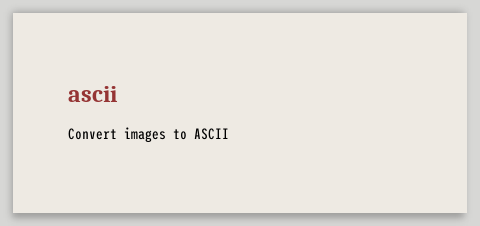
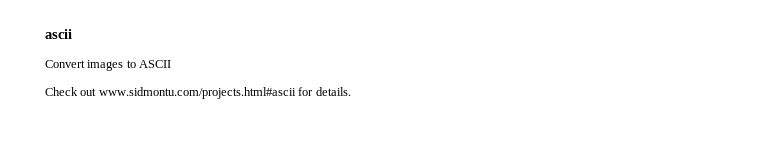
(229, 134) none -> [45,87,351,99] // Check out www.sidmontu.com/projects.html#ascii for details.

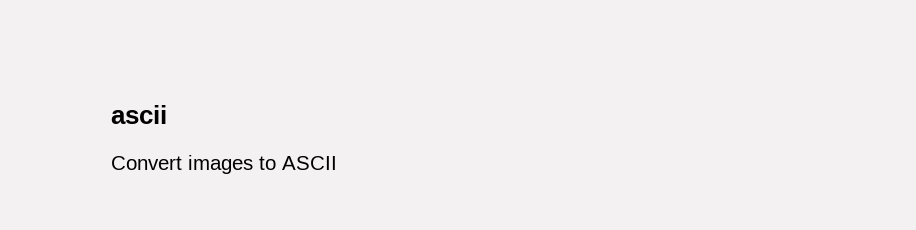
[45,87,351,99] // Check out www.sidmontu.com/projects.html#ascii for details. -> (337, 163) none

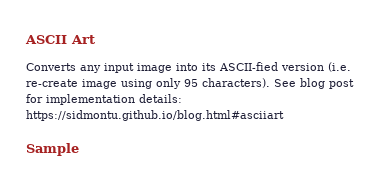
[111,105,167,124] [111,155,337,174] ascii // Convert images to ASCII -> [25,35,95,44] [26,62,351,73] [26,78,354,89] [26,94,182,105] [26,110,284,121] [26,143,79,156] ASCII Art // Converts any input image into its ASCII-fied version (i.e. re-create image using only 95 characters). See blog post for implementation details: https://sidmontu.github.io/blog.html#asciiart // Sample

